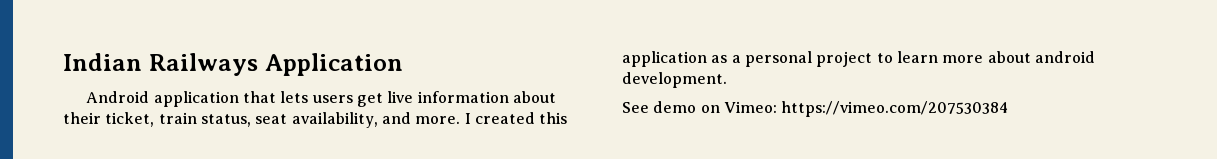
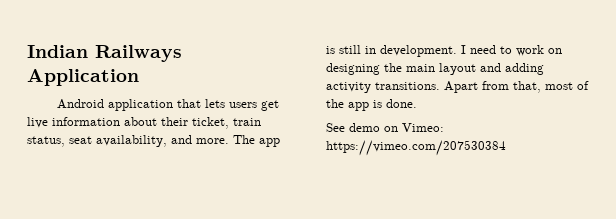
[464,112,568,124] [622,51,1095,67] [622,72,727,88] I created this application as a personal project to learn more about android development. -> [233,135,280,147] [326,45,562,57] [326,63,544,75] [326,81,589,93] [326,99,417,111] The app is still in development. I need to work on designing the main layout and adding activity transitions. Apart from that, most of the app is done.

